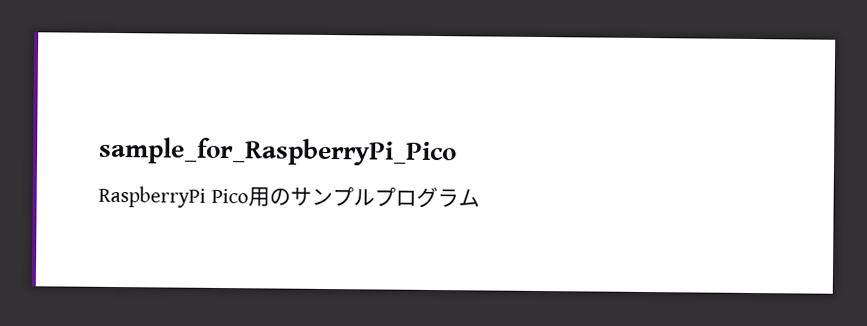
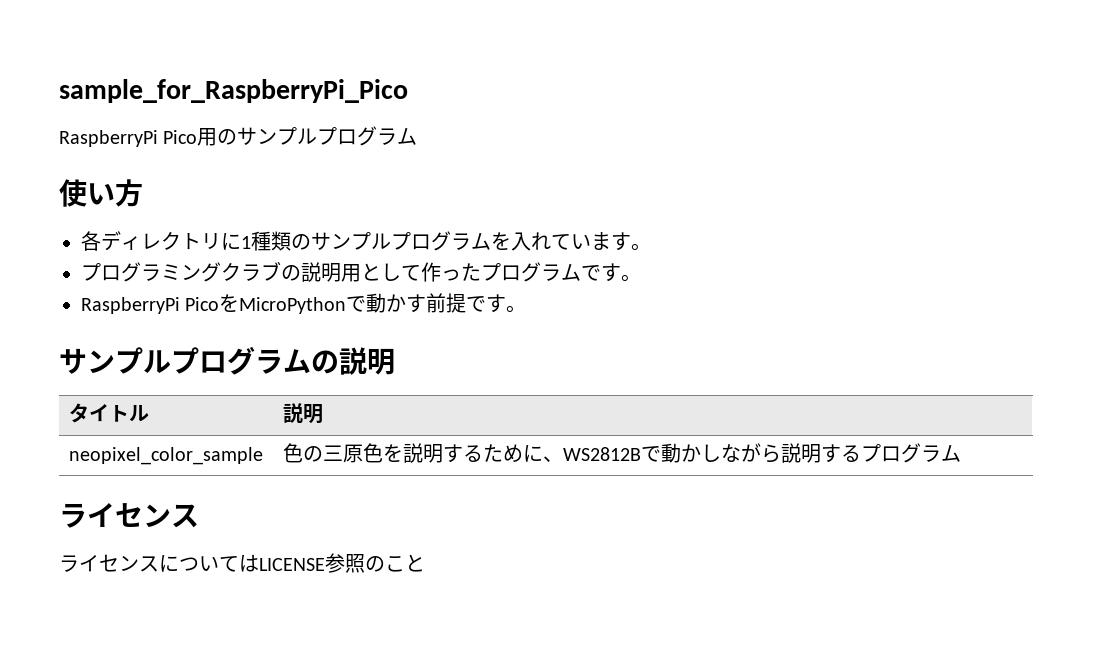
(480, 198) none -> [59,179,143,207] [81,231,651,251] [81,261,641,282] [81,293,527,314] [59,346,395,375] [68,403,149,423] [282,403,323,424] [68,447,263,465] [282,443,961,463] [59,503,199,528] [59,553,425,573] // 使い方 // 各ディレクトリに1種類のサンプルプログラムを入れています。 // プログラミングクラブの説明用として作ったプログラムです。 // RaspberryPi PicoをMicroPythonで動かす前提です。 // サンプルプログラムの説明 // タイトル | 説明 // neopixel_color_sample | 色の三原色を説明するために、WS2812Bで動かしながら説明するプログラム // ライセンス // ライセンスについてはLICENSE参照のこと

